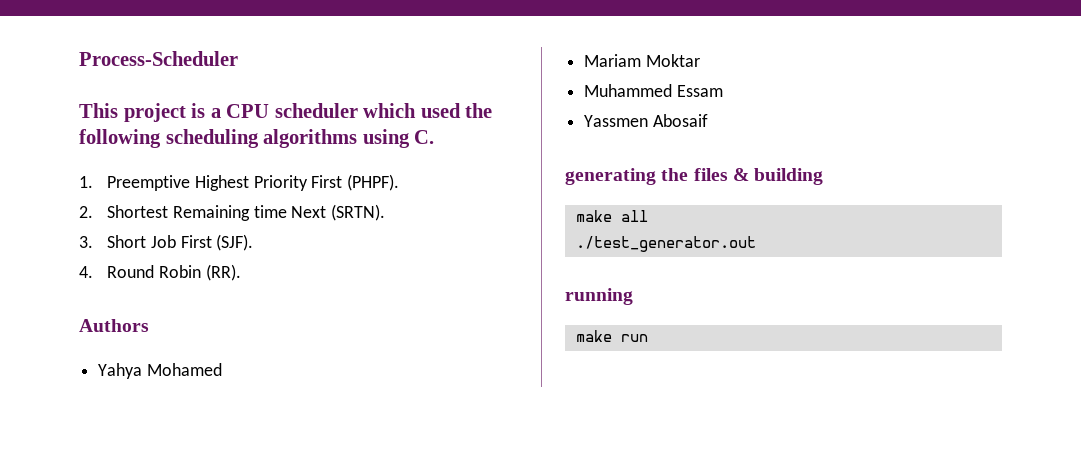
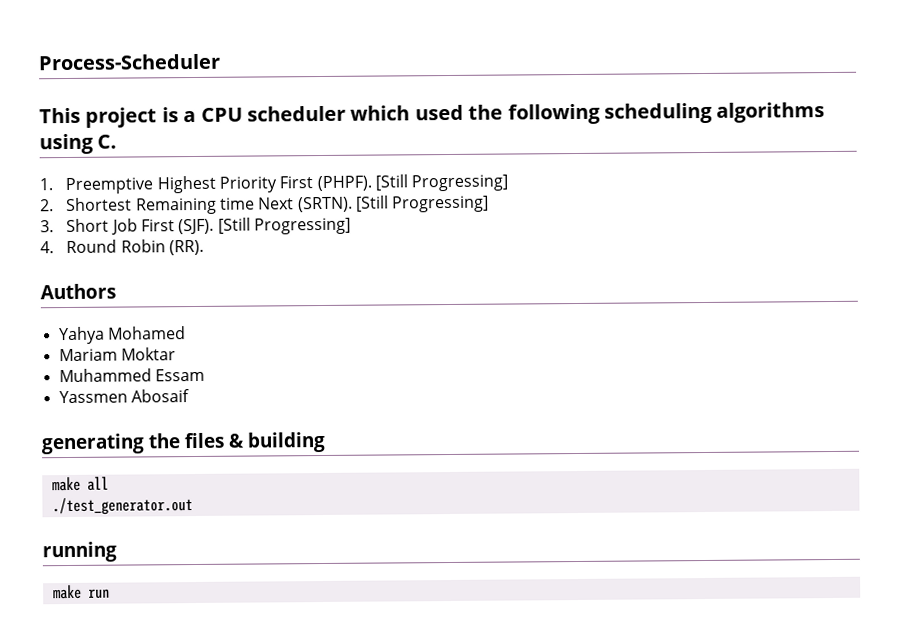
(400, 182) none -> [374,174,509,192] [Still Progressing]
(386, 212) none -> [355,195,490,213] [Still Progressing]
(254, 242) none -> [217,217,351,235] [Still Progressing]

